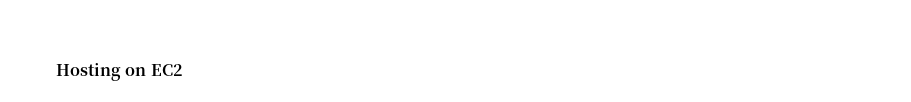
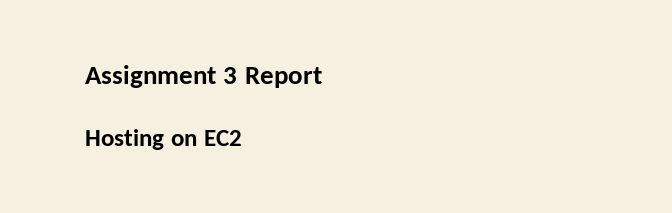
(56, 72) none -> [85,65,322,88] Assignment 3 Report //

